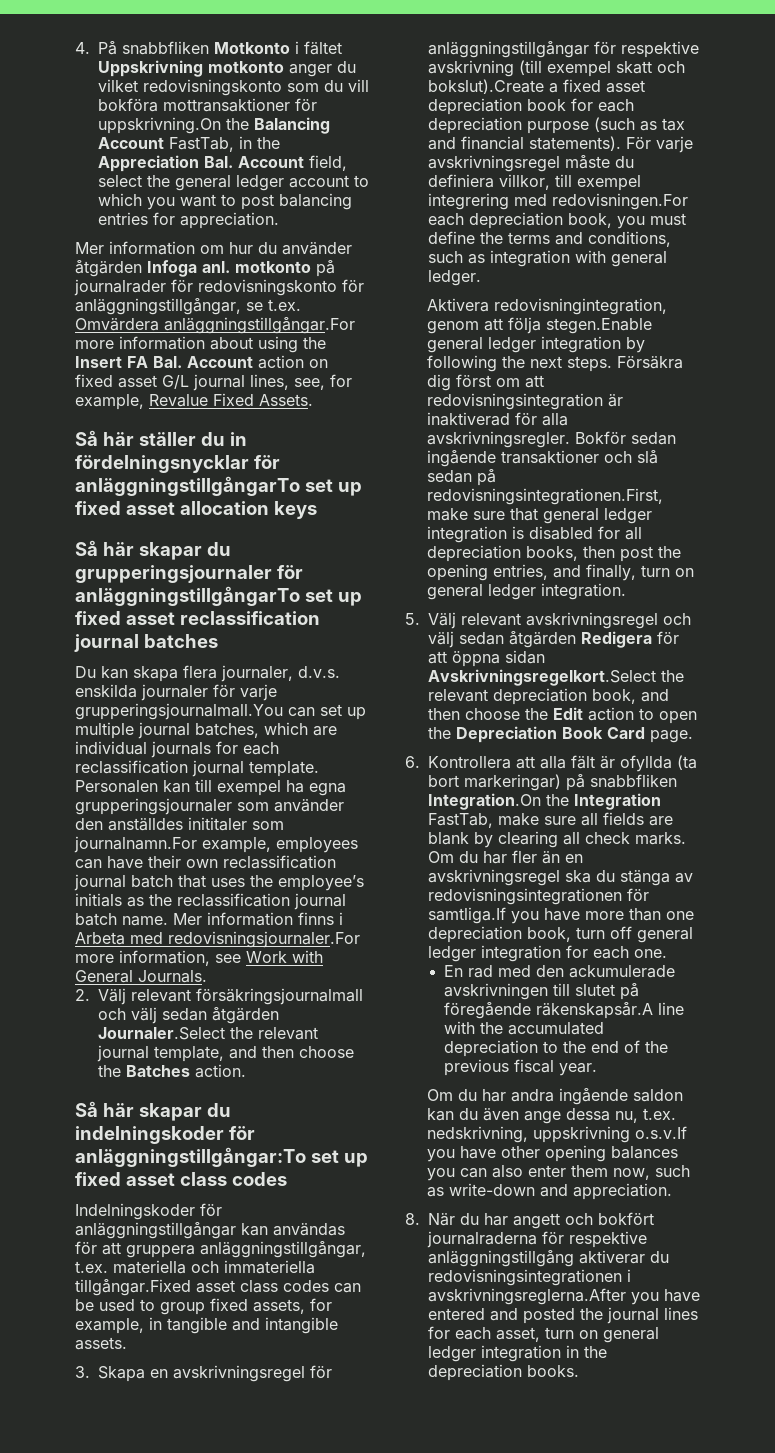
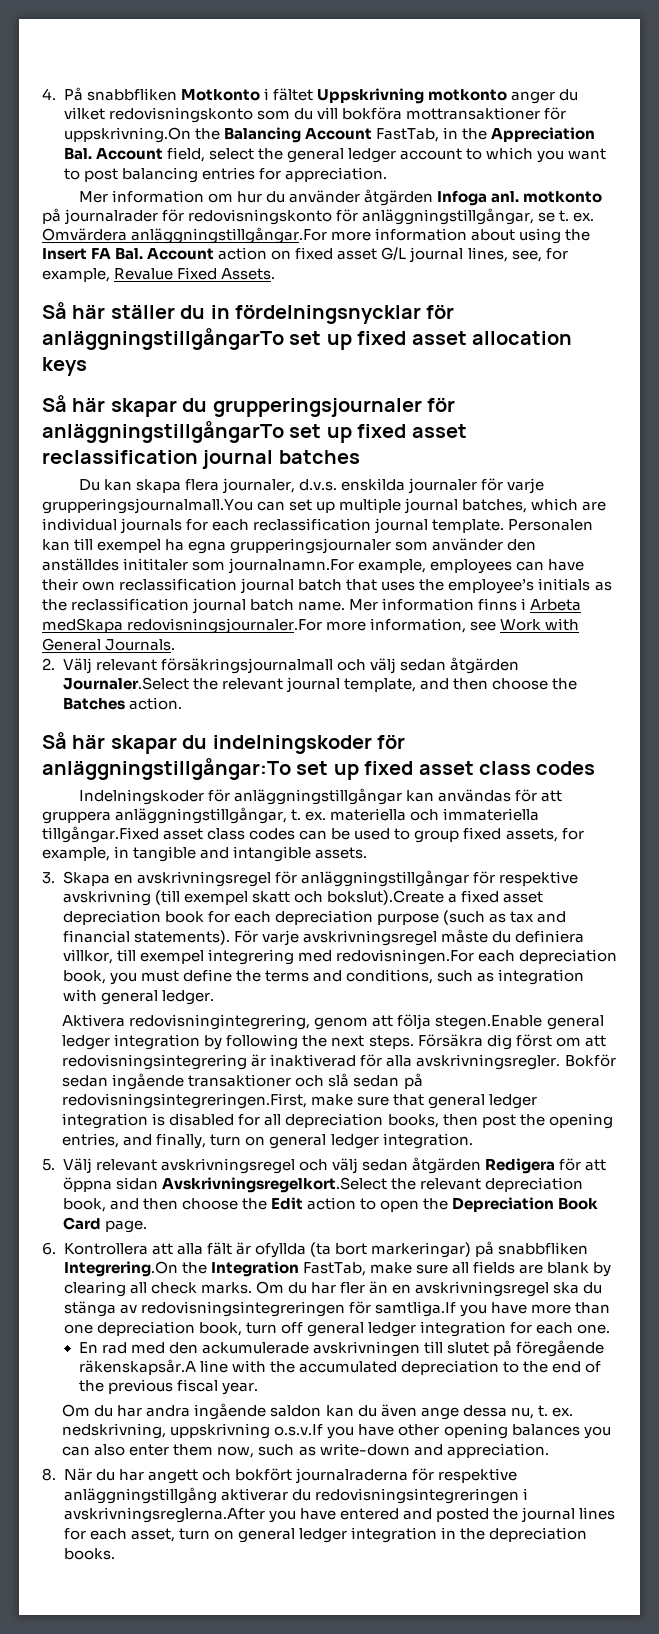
[268,299,301,311] t.ex. -> [559,210,595,222] t. ex.
[130,932,163,944] med -> [42,618,123,633] medSkapa
[75,1261,108,1273] t.ex. -> [291,809,327,821] t. ex.
[493,298,667,315] redovisningintegration, -> [129,1014,311,1030] redovisningintegrering,
[426,393,603,410] redovisningsintegration -> [62,1054,248,1070] redovisningsintegrering
[426,488,663,505] redovisningsintegrationen.First, -> [62,1093,308,1109] redovisningsintegreringen.First,
[428,793,541,810] Integration.On -> [63,1261,178,1277] Integrering.On
[428,888,622,905] redovisningsintegrationen -> [140,1301,345,1317] redovisningsintegreringen
[642,1108,676,1120] t.ex. -> [537,1405,573,1417] t. ex.
[428,1269,622,1286] redovisningsintegrationen -> [314,1488,519,1504] redovisningsintegreringen

